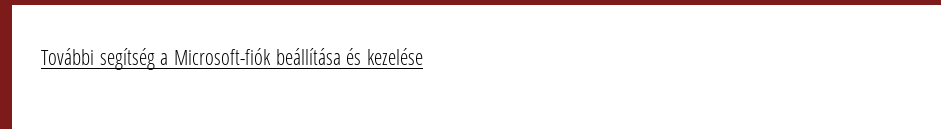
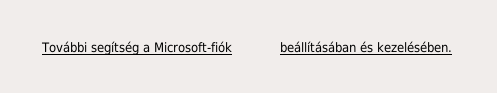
[275,48,424,65] beállítása és kezelése -> [280,41,452,53] beállításában és kezelésében.

